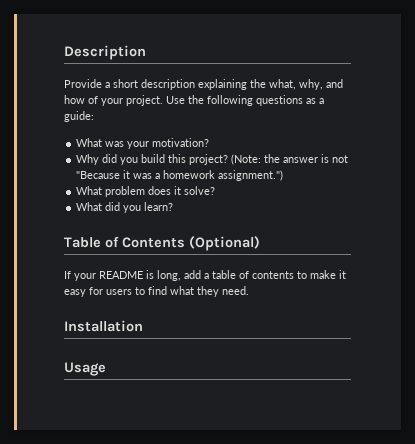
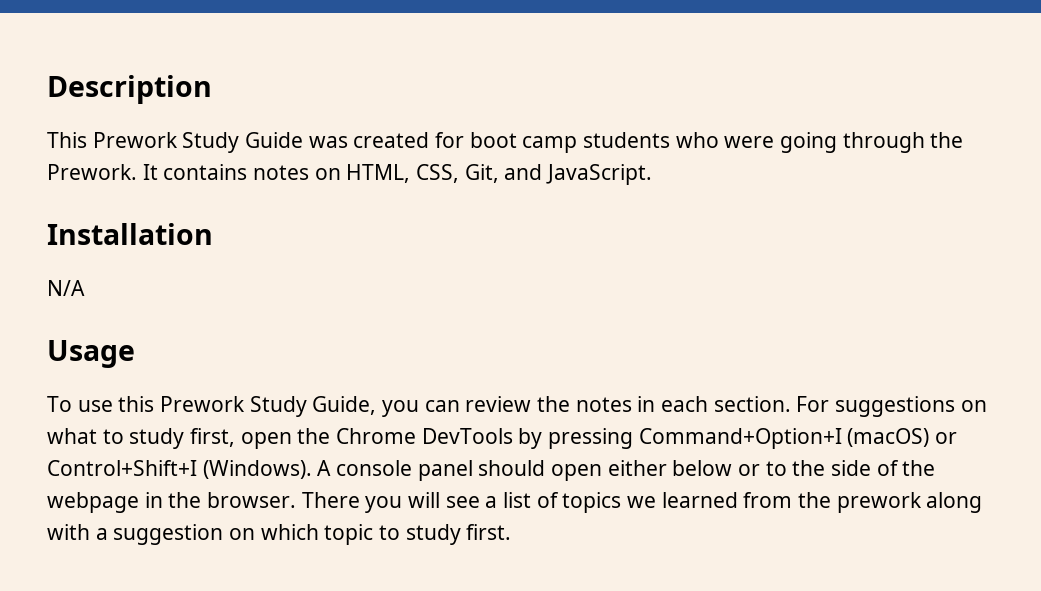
[64,79,343,90] [64,95,324,106] [64,111,94,122] [76,138,210,149] [76,154,349,165] [76,170,284,181] [76,186,216,197] [76,202,174,213] [64,236,260,251] [64,270,346,281] [64,286,249,297] Provide a short description explaining the what, why, and how of your project. Use the following questions as a guide: // What was your motivation? // Why did you build this project? (Note: the answer is not "Because it was a homework assignment.") // What problem does it solve? // What did you learn? // Table of Contents (Optional) // If your README is long, add a table of contents to make it easy for users to find what they need. -> [47,132,964,153] [47,164,653,185] This Prework Study Guide was created for boot camp students who were going through the Prework. It contains notes on HTML, CSS, Git, and JavaScript.
(143, 326) none -> [47,280,85,296] // N/A
(106, 369) none -> [47,396,987,417] [47,428,958,449] [47,460,936,481] [47,492,983,513] [47,524,512,545] // To use this Prework Study Guide, you can review the notes in each section. For suggestions on what to study first, open the Chrome DevTools by pressing Command+Option+I (macOS) or Control+Shift+I (Windows). A console panel should open either below or to the side of the webpage in the browser. There you will see a list of topics we learned from the prework along with a suggestion on which topic to study first.

